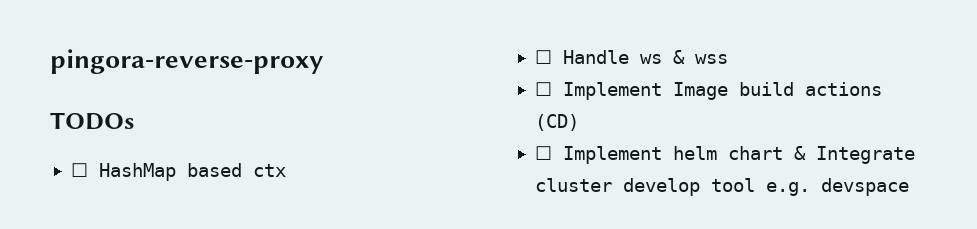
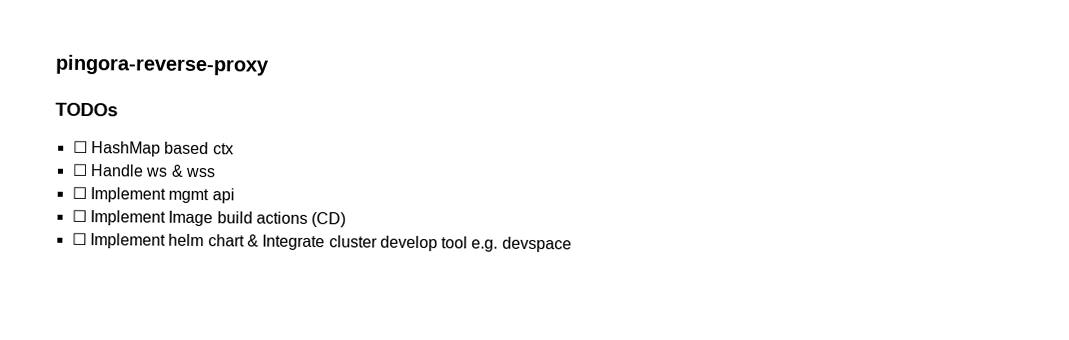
(728, 59) none -> [71,186,235,204] // ☐ Implement mgmt api

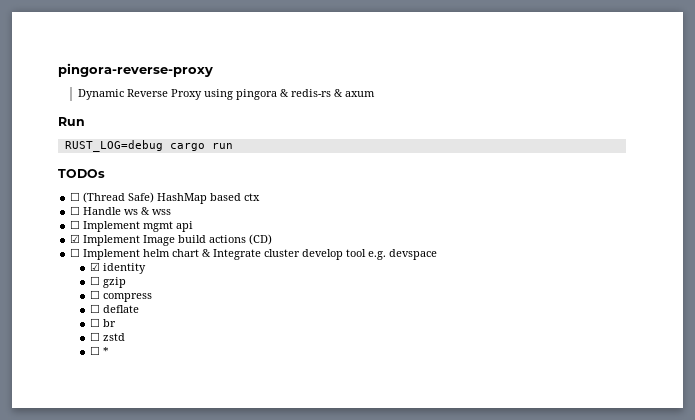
(269, 65) none -> [77,89,375,100] [58,117,85,126] [64,140,233,152] // Dynamic Reverse Proxy using pingora & redis-rs & axum // Run // RUST_LOG=debug cargo run
(88, 147) none -> [83,192,155,203] (Thread Safe)
[71,209,87,223] ☐ -> [70,234,81,243] ☑
(572, 244) none -> [89,262,146,274] [89,276,126,288] [89,290,152,302] [89,304,139,313] [89,318,116,327] [89,332,125,341] [89,346,109,355] // ☑ identity // ☐ gzip // ☐ compress // ☐ deflate // ☐ br // ☐ zstd // ☐ *

